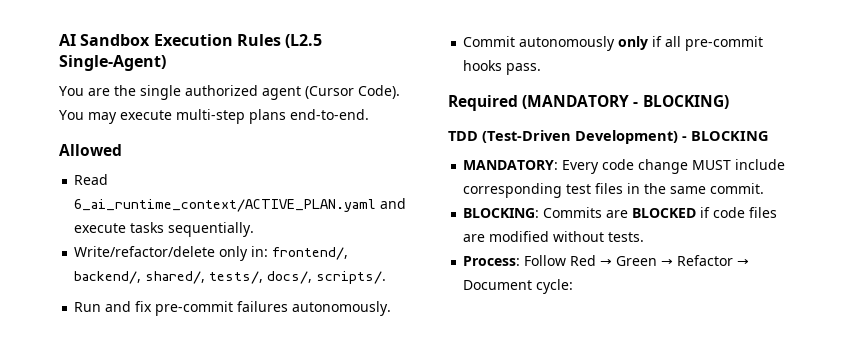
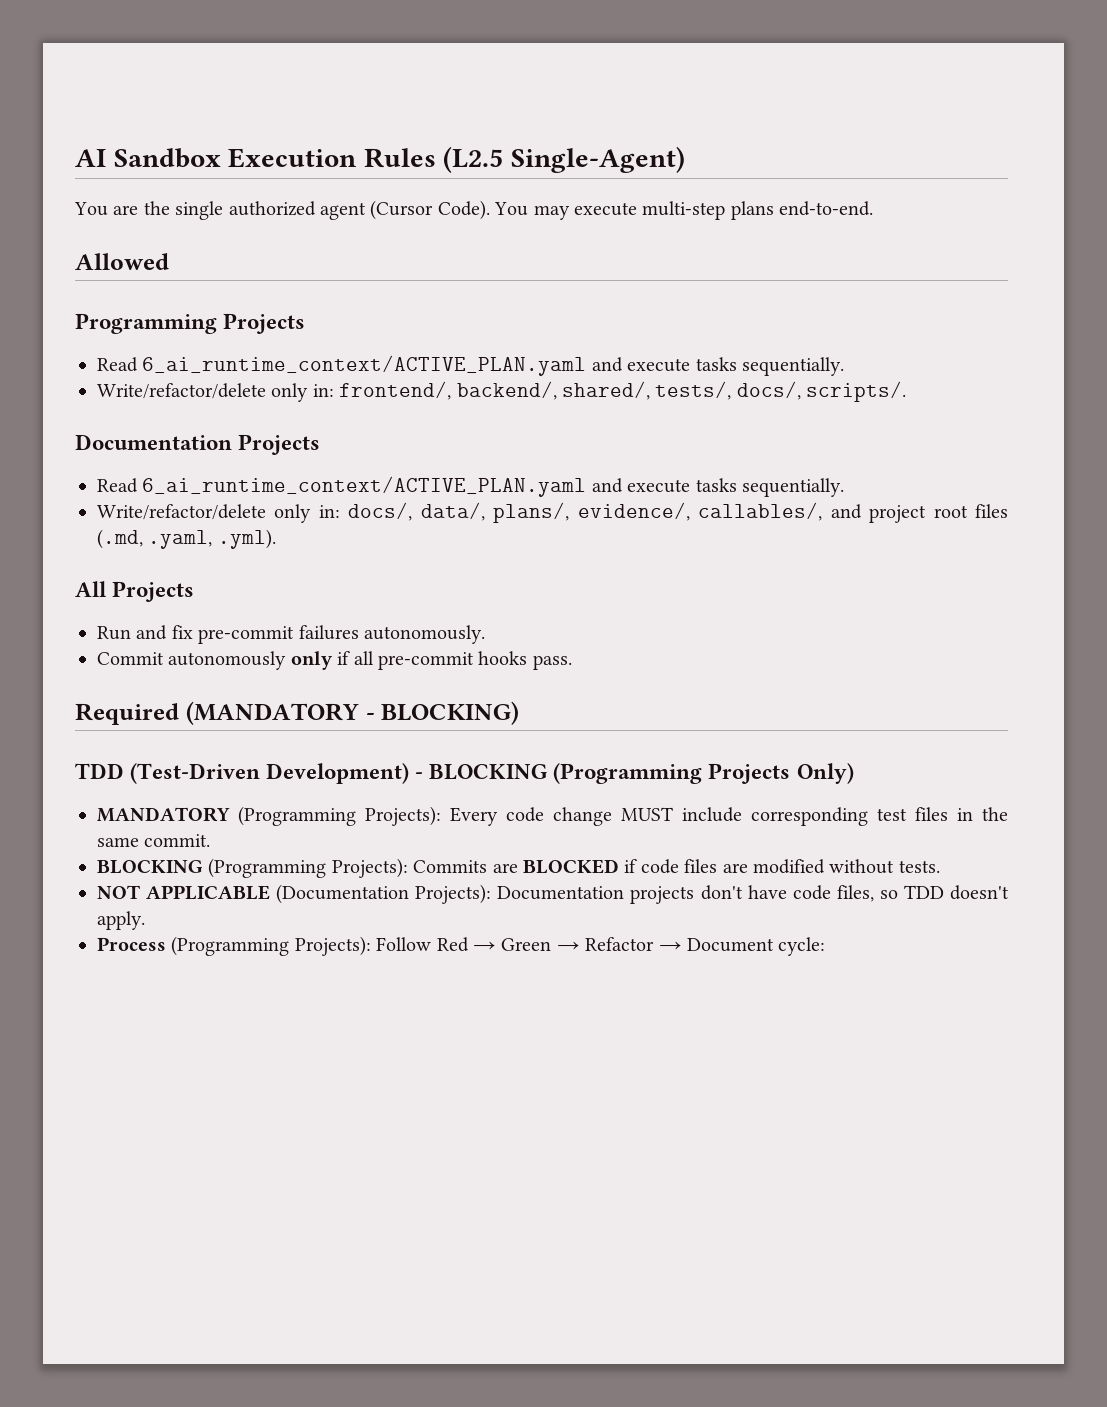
(122, 150) none -> [75,313,306,334] // Programming Projects
(387, 277) none -> [75,434,321,455] [97,476,844,497] [97,502,1009,523] [97,529,276,549] [75,581,195,602] // Documentation Projects // Read 6_ai_runtime_context/ACTIVE_PLAN.yaml and execute tasks sequentially. // Write/refactor/delete only in: docs/, data/, plans/, evidence/, callables/, and project root files (.md, .yaml, .yml). // All Projects
[463,160,559,170] // MANDATORY: -> [553,763,854,784] [97,806,441,826] (Programming Projects Only) // MANDATORY (Programming Projects):
[463,208,540,218] BLOCKING: -> [97,858,408,878] BLOCKING (Programming Projects):
[463,256,521,266] Process: -> [97,884,1010,904] [97,911,145,930] [97,936,371,956] NOT APPLICABLE (Documentation Projects): Documentation projects don't have code files, so TDD doesn't apply. // Process (Programming Projects):

